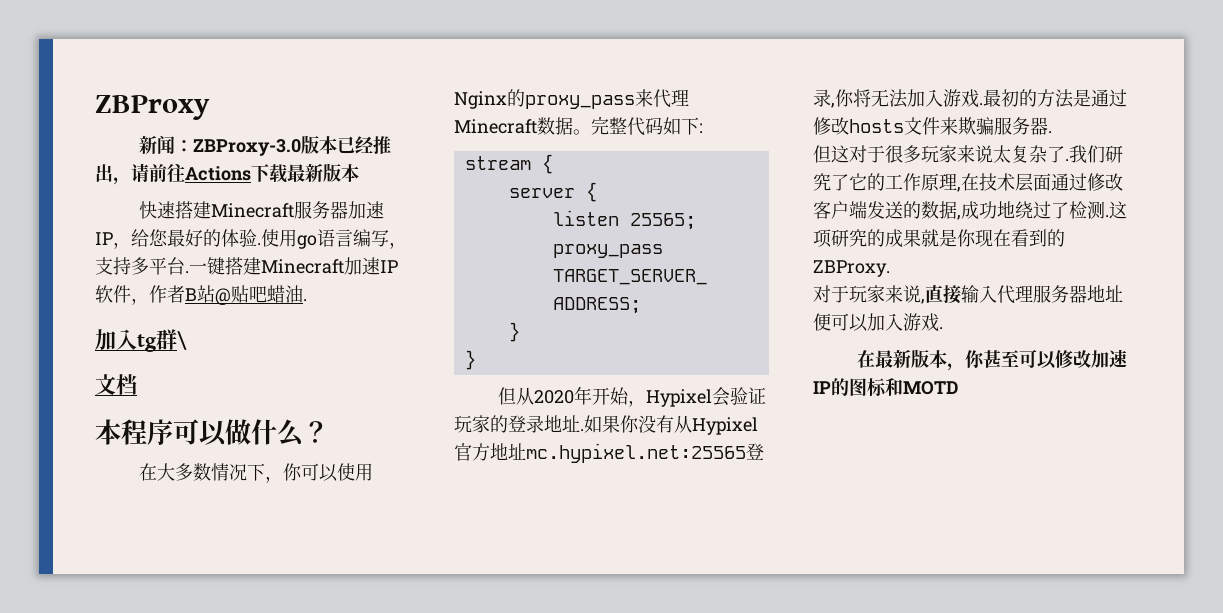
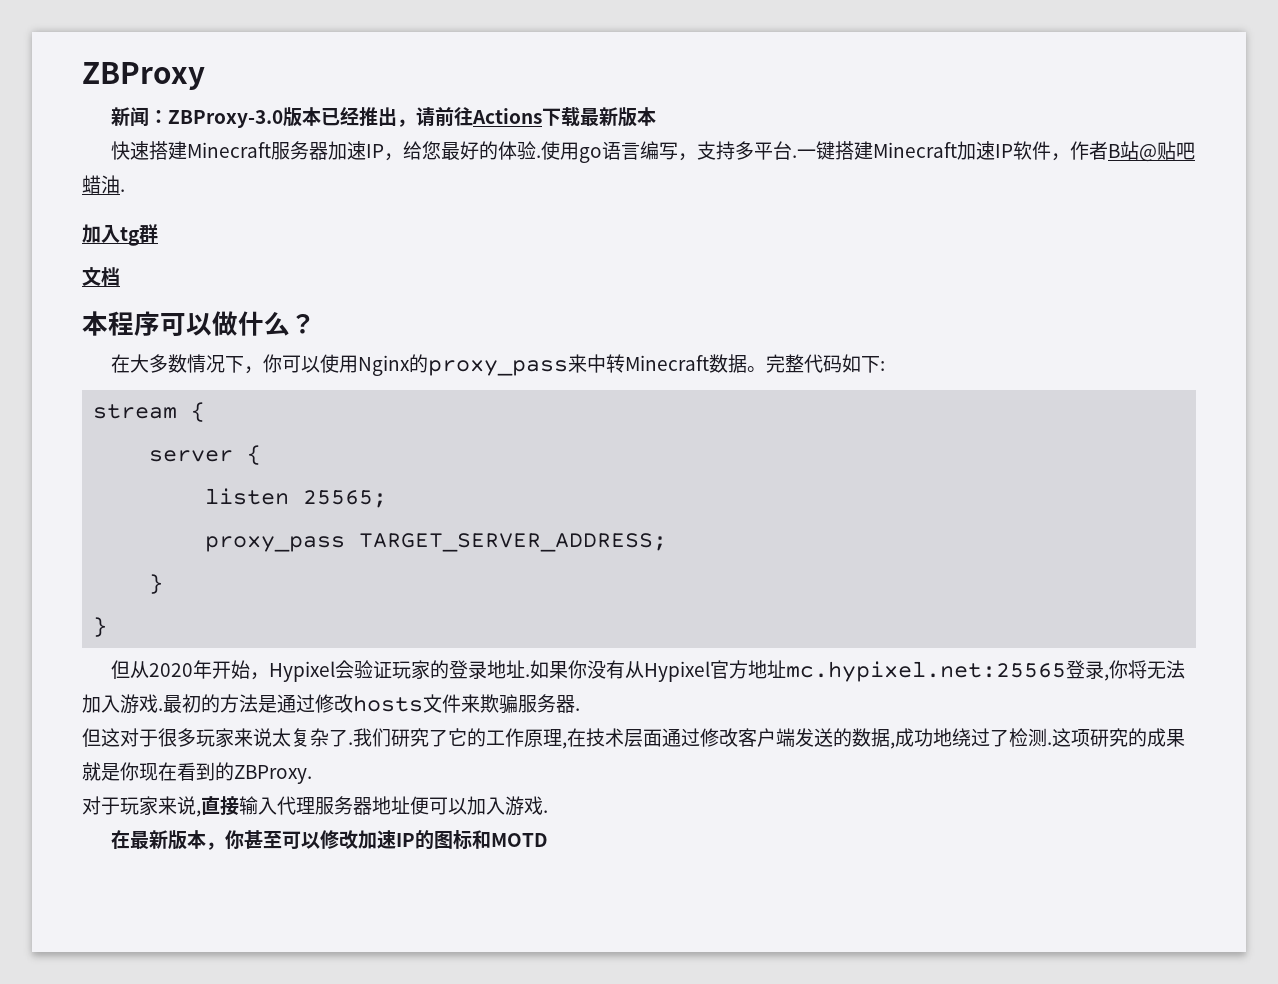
[177,331,187,350] \ -> (158, 233) none
[653,89,689,108] 代理 -> [587,354,626,373] 中转

